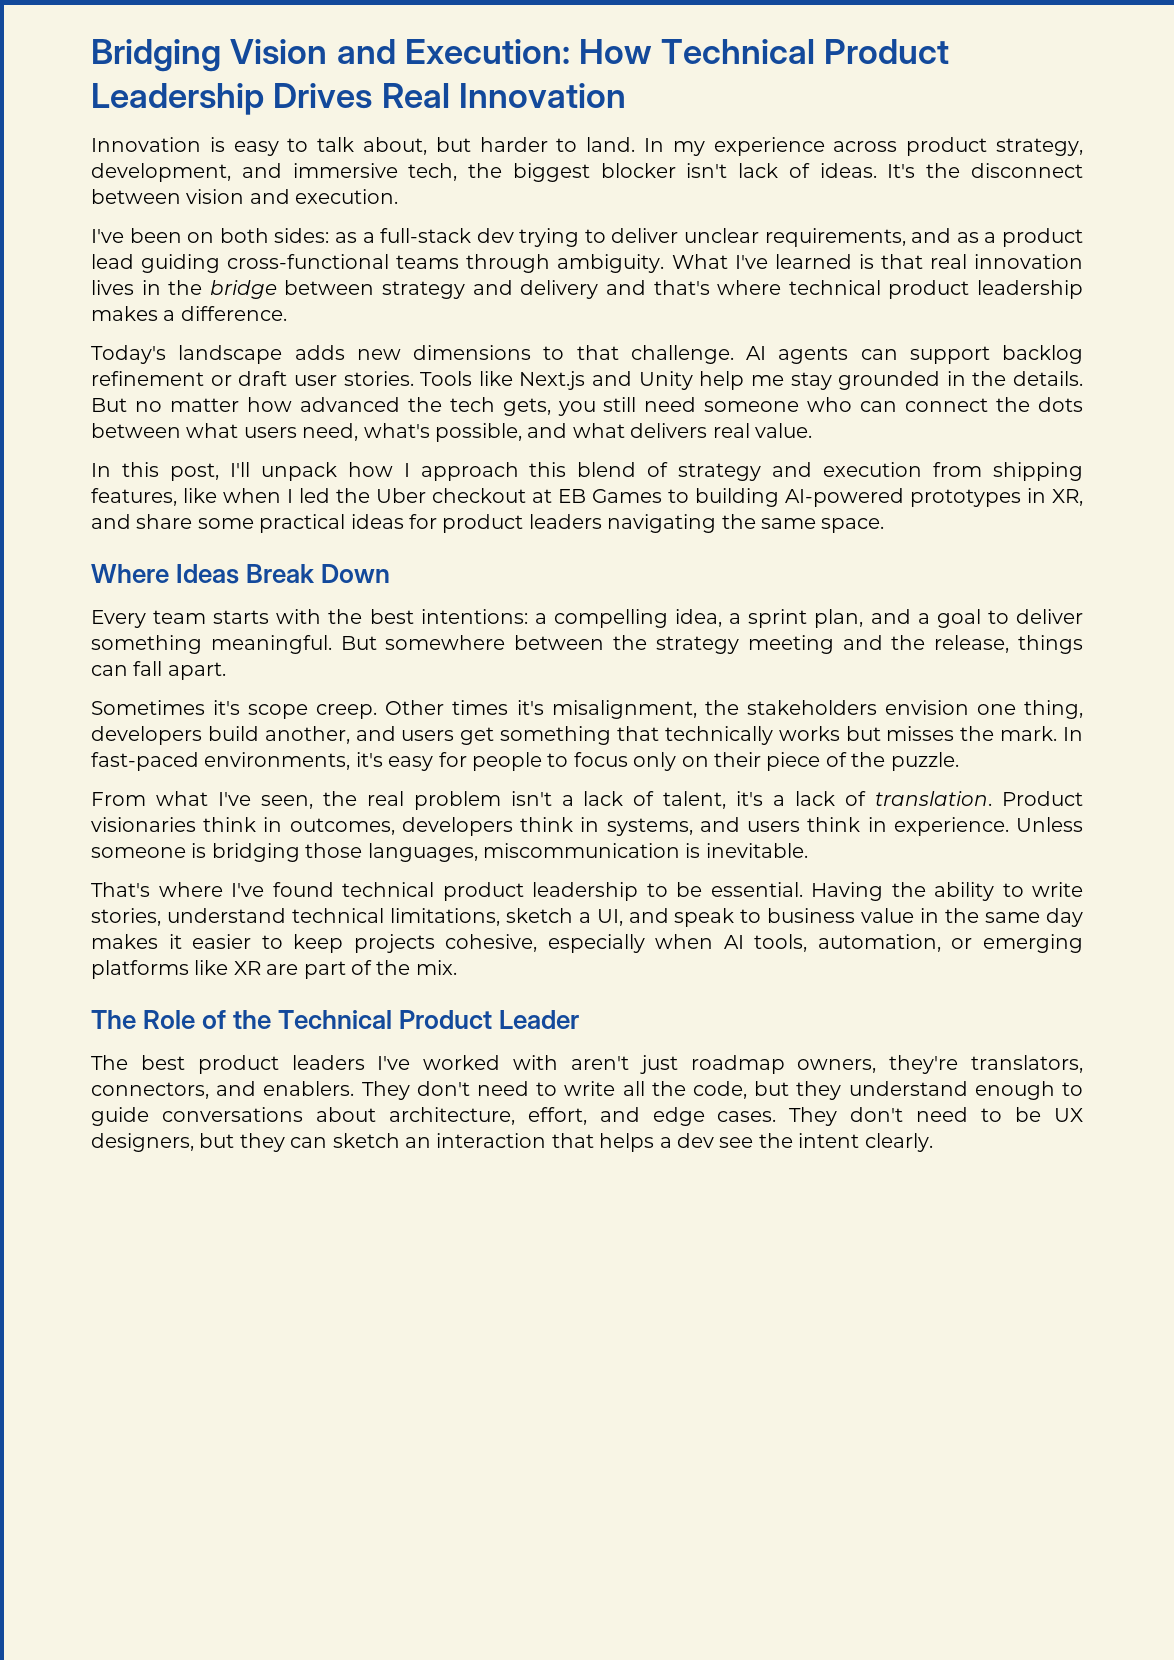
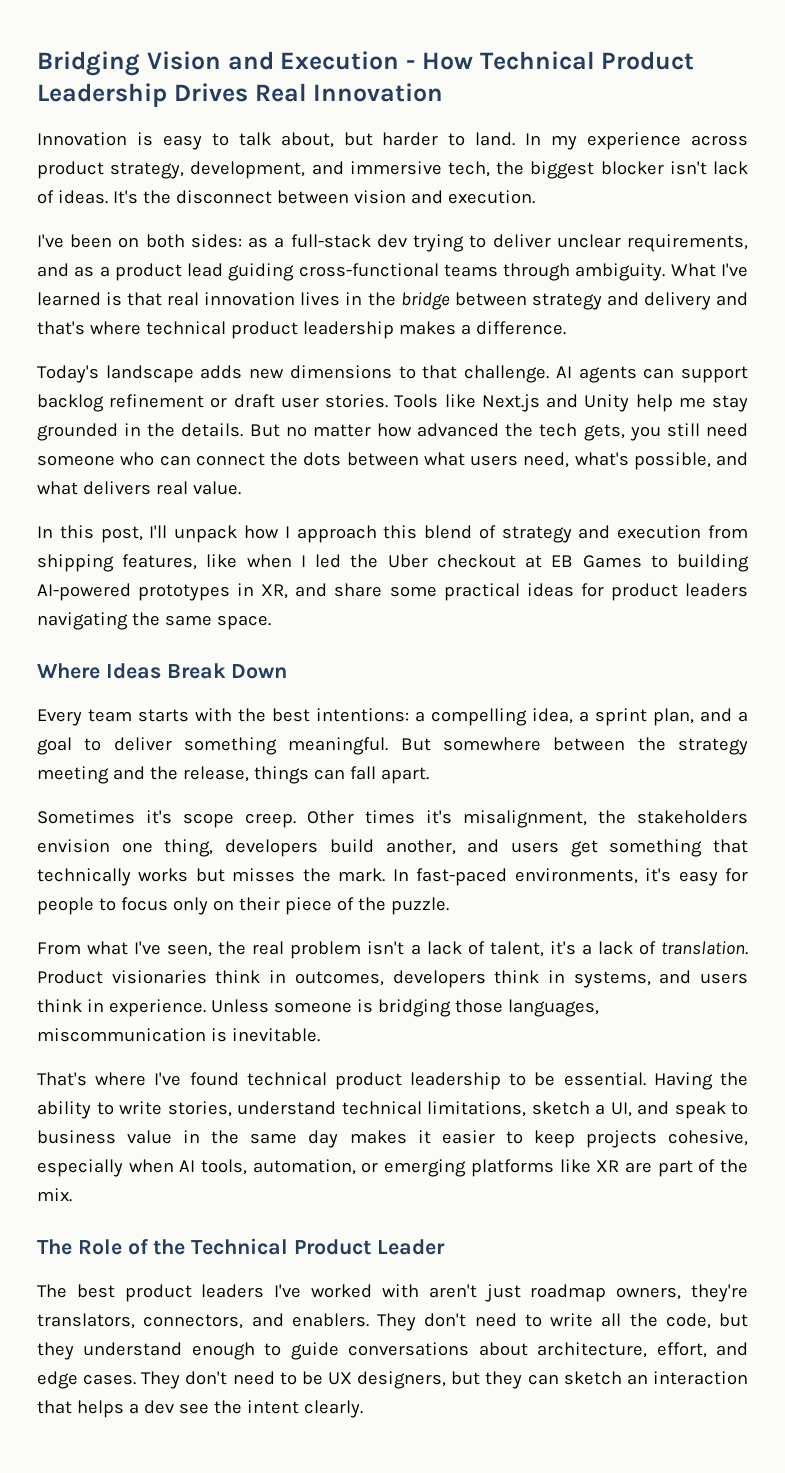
[404,39,570,64] Execution: -> [280,51,415,70] Execution -

